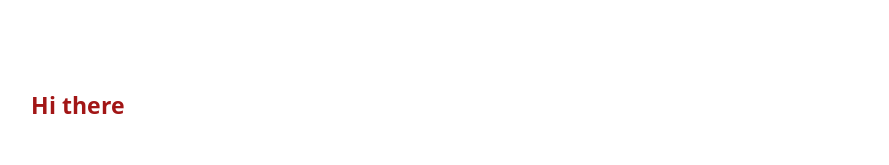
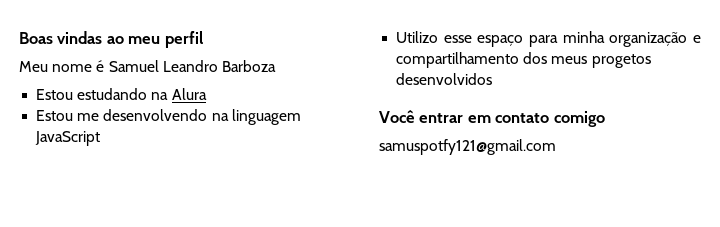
[31,96,126,114] Hi there -> [19,31,203,48] [19,60,276,72] [36,88,207,100] [36,109,301,125] [35,131,101,146] [396,31,701,47] [396,52,651,68] [396,73,493,85] [379,110,605,127] [379,139,556,155] Boas vindas ao meu perfil // Meu nome é Samuel Leandro Barboza // Estou estudando na Alura // Estou me desenvolvendo na linguagem JavaScript // Utilizo esse espaço para minha organização e compartilhamento dos meus progetos desenvolvidos // Você entrar em contato comigo // samuspotfy121@gmail.com

